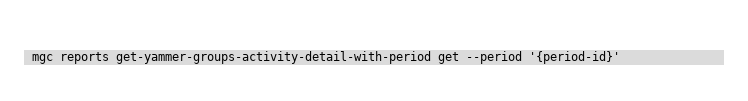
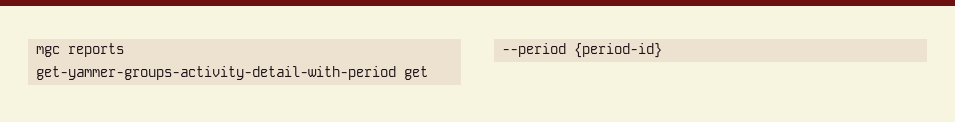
[528,51,620,64] '{period-id}' -> [573,43,662,58] {period-id}

